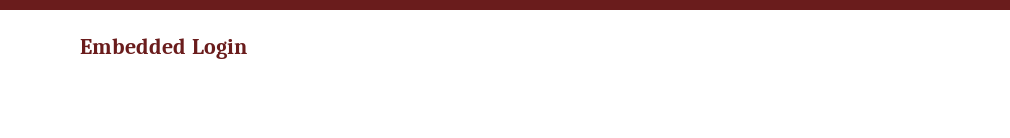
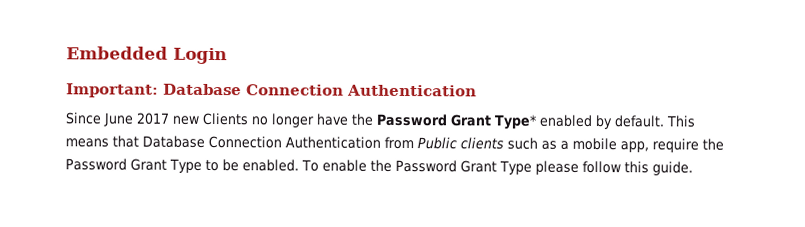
(247, 49) none -> [66,83,477,98] [65,112,695,130] [65,135,724,153] [65,158,693,176] // Important: Database Connection Authentication // Since June 2017 new Clients no longer have the Password Grant Type* enabled by default. This means that Database Connection Authentication from Public clients such as a mobile app, require the Password Grant Type to be enabled. To enable the Password Grant Type please follow this guide.

